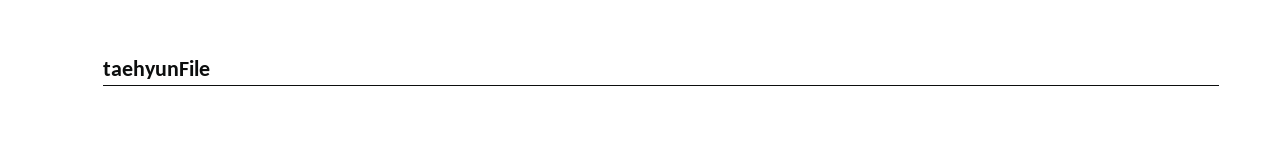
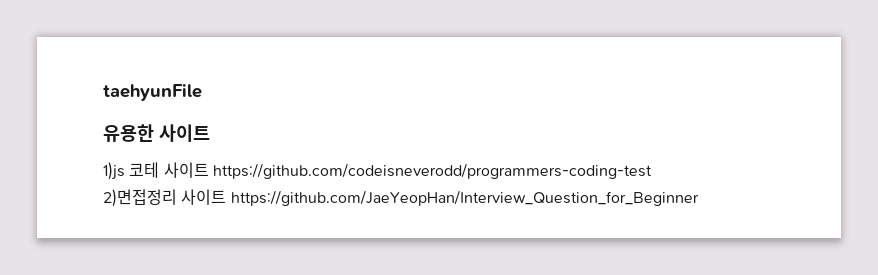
(210, 69) none -> [103,124,210,142] [103,162,652,180] [103,189,699,207] // 유용한 사이트 // 1)js 코테 사이트 https://github.com/codeisneverodd/programmers-coding-test // 2)면접정리 사이트 https://github.com/JaeYeopHan/Interview_Question_for_Beginner

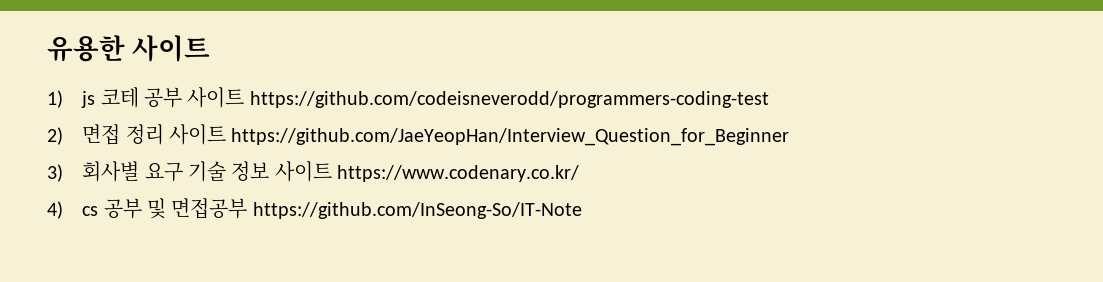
[103,84,202,101] taehyunFile // -> (47, 48) none
[103,162,160,180] 1)js 코테 -> [47,87,182,108] 1) js 코테 공부
[103,189,177,207] 2)면접정리 -> [47,124,164,145] 2) 면접 정리
(699, 198) none -> [47,161,580,182] [47,198,582,219] // 3) 회사별 요구 기술 정보 사이트 https://www.codenary.co.kr/ // 4) cs 공부 및 면접공부 https://github.com/InSeong-So/IT-Note

